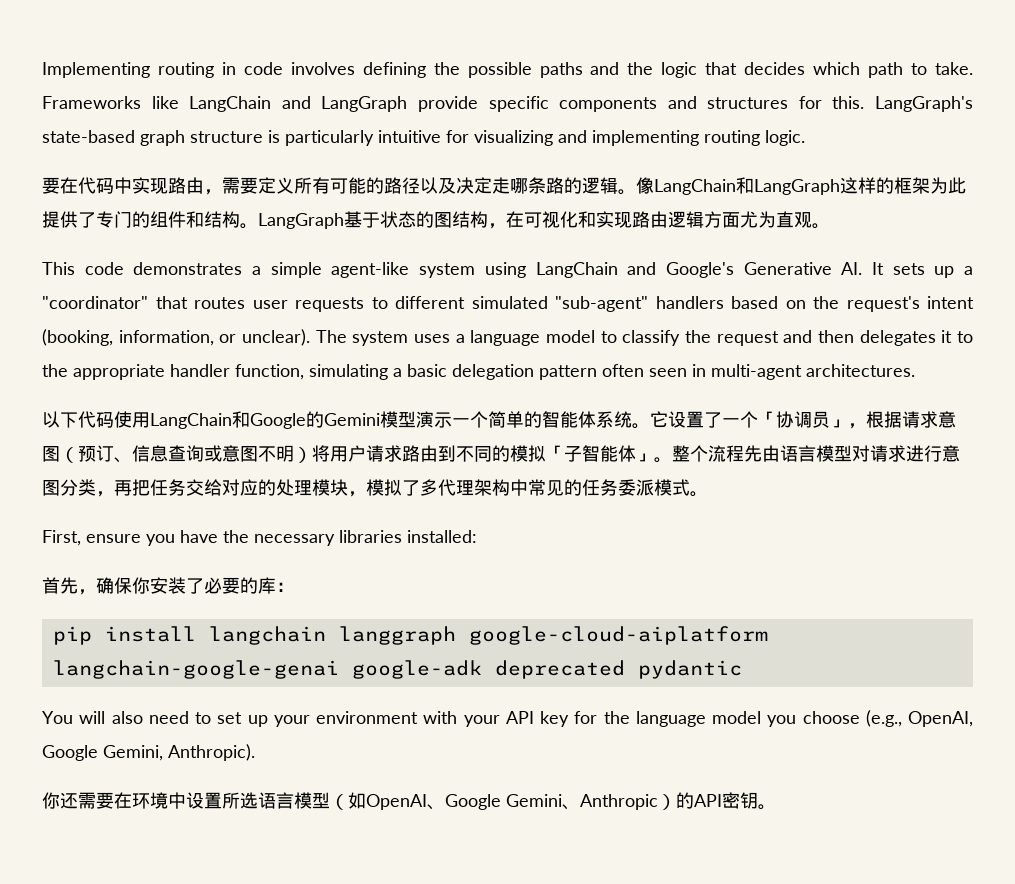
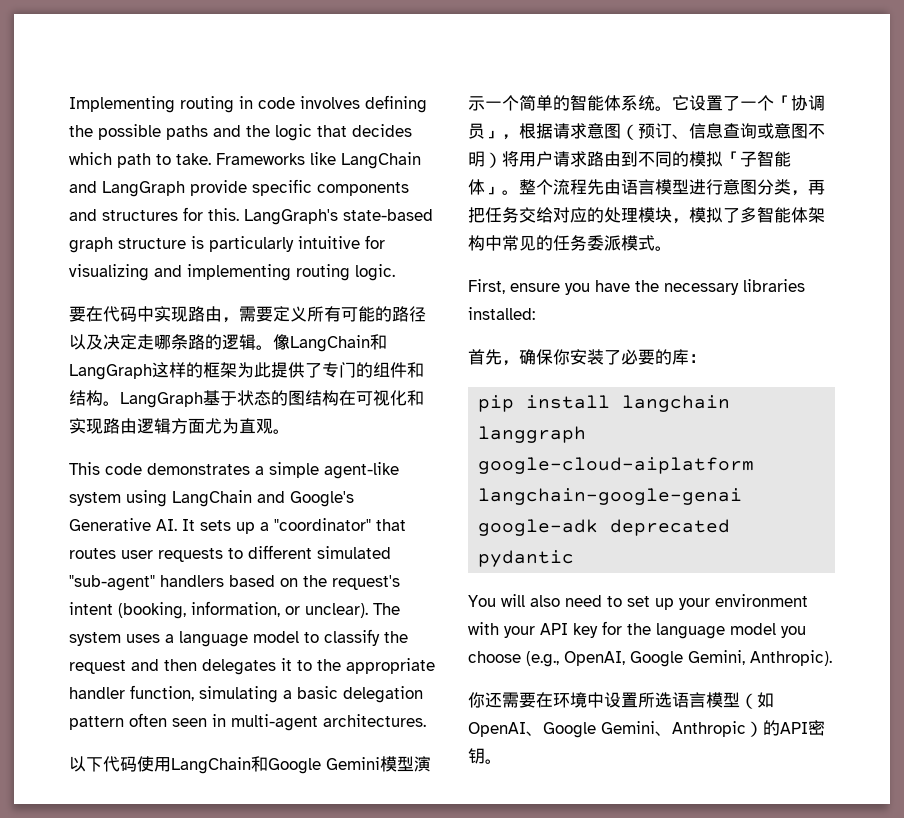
[488,223,506,229] ， -> (339, 398) none
[306,411,324,428] 的 -> (321, 766) none
[852,445,906,462] 对请求 -> (689, 187) none
[438,479,474,496] 代理 -> [757,206,808,223] 智能体

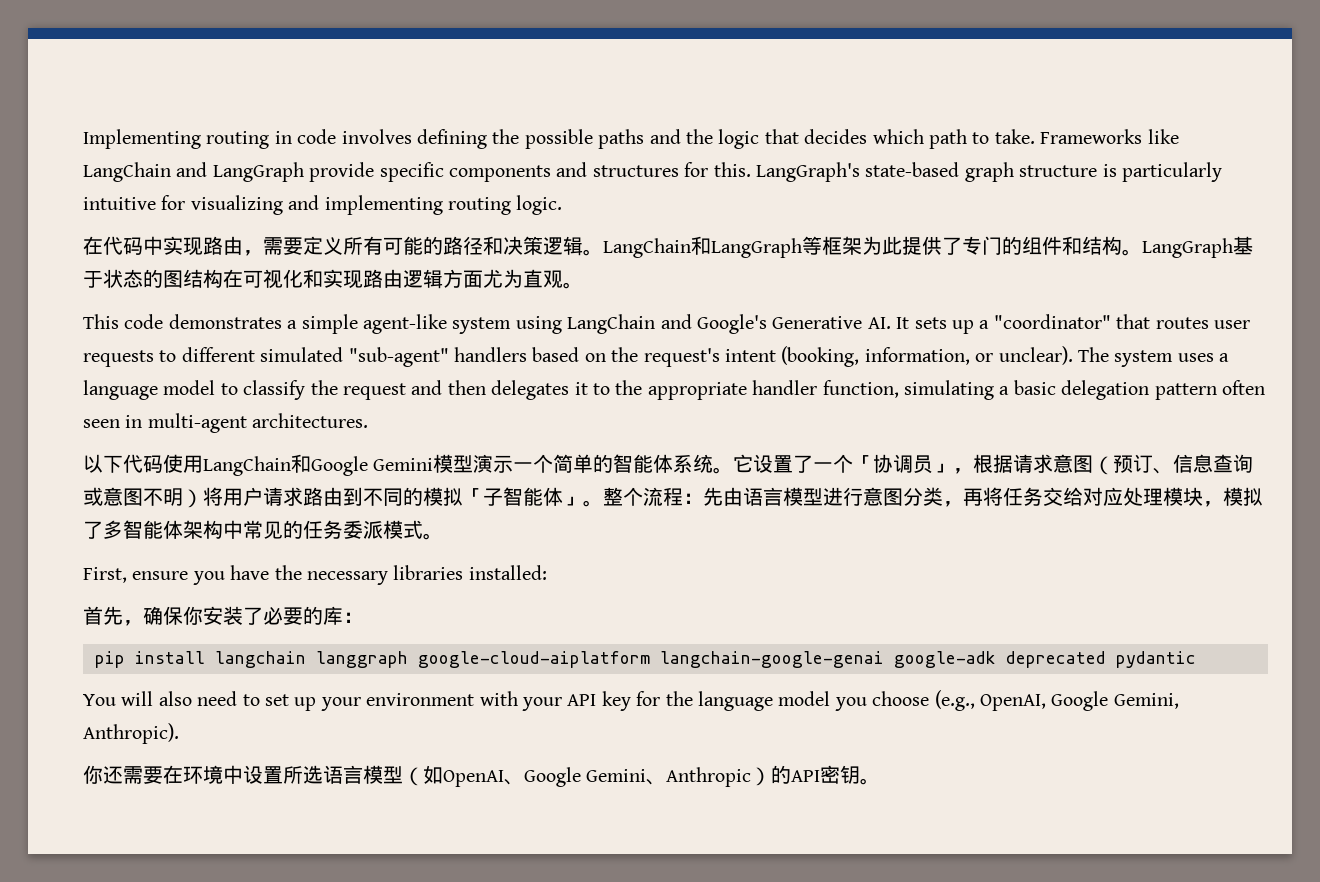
[69,306,86,322] 要 -> (563, 205) none
[69,334,290,350] 以及决定走哪条路的逻辑。像 -> [483,236,603,256] 和决策逻辑。
[152,362,203,378] 这样的 -> [802,236,822,255] 等
(587, 187) none -> [683,493,703,504] ：
[468,207,485,223] 把 -> [983,487,1003,506] 将
[587,207,604,223] 的 -> (1123, 496) none

